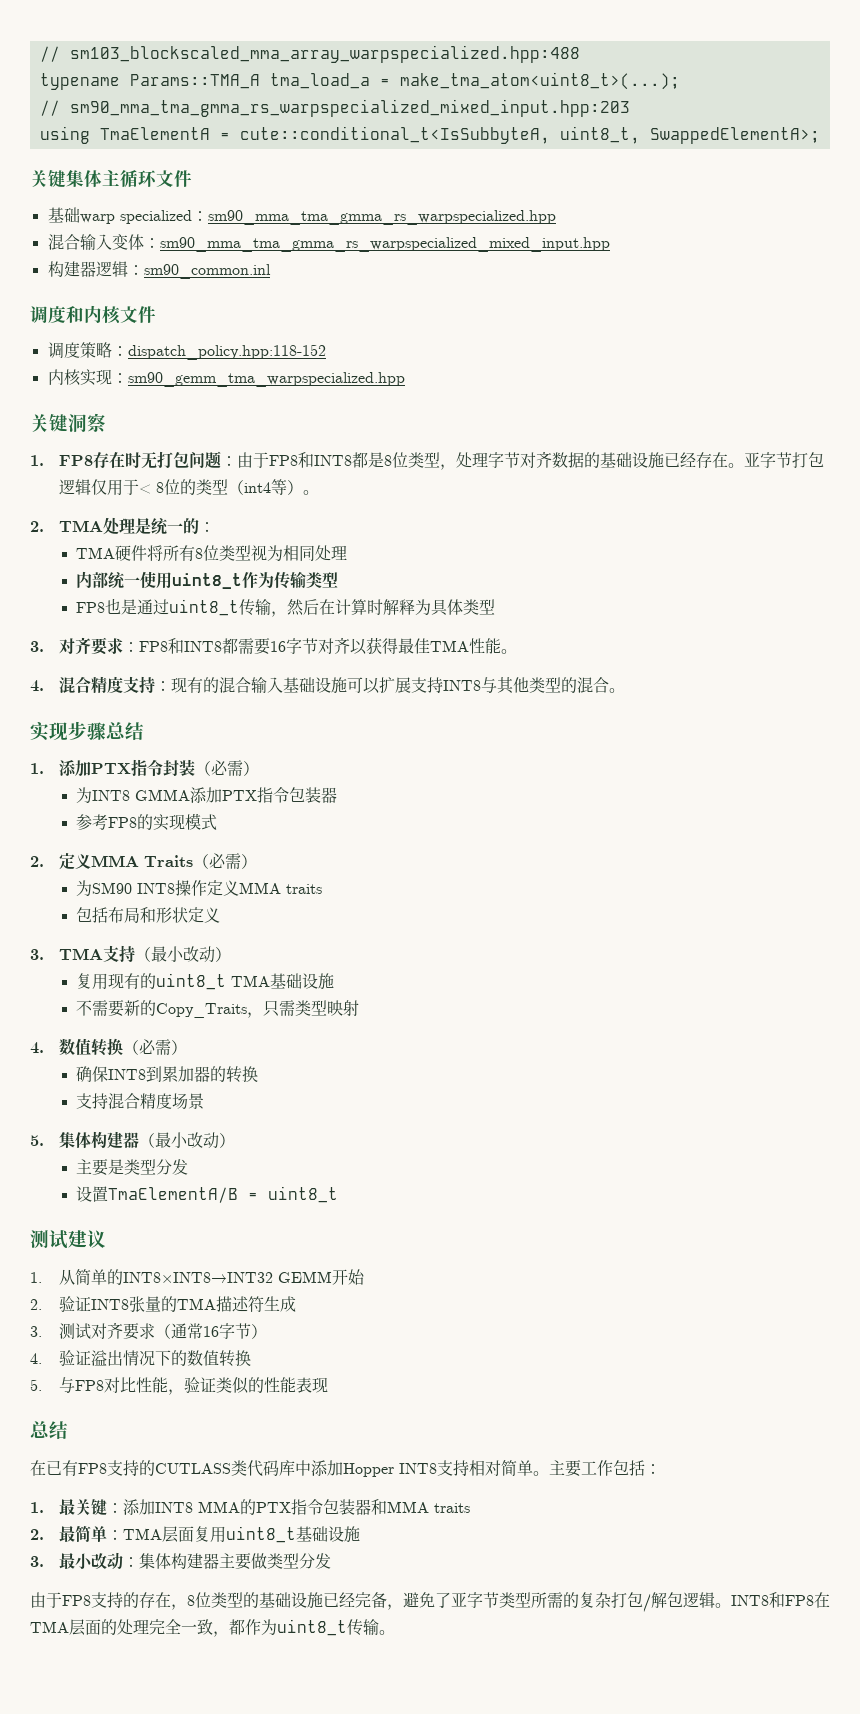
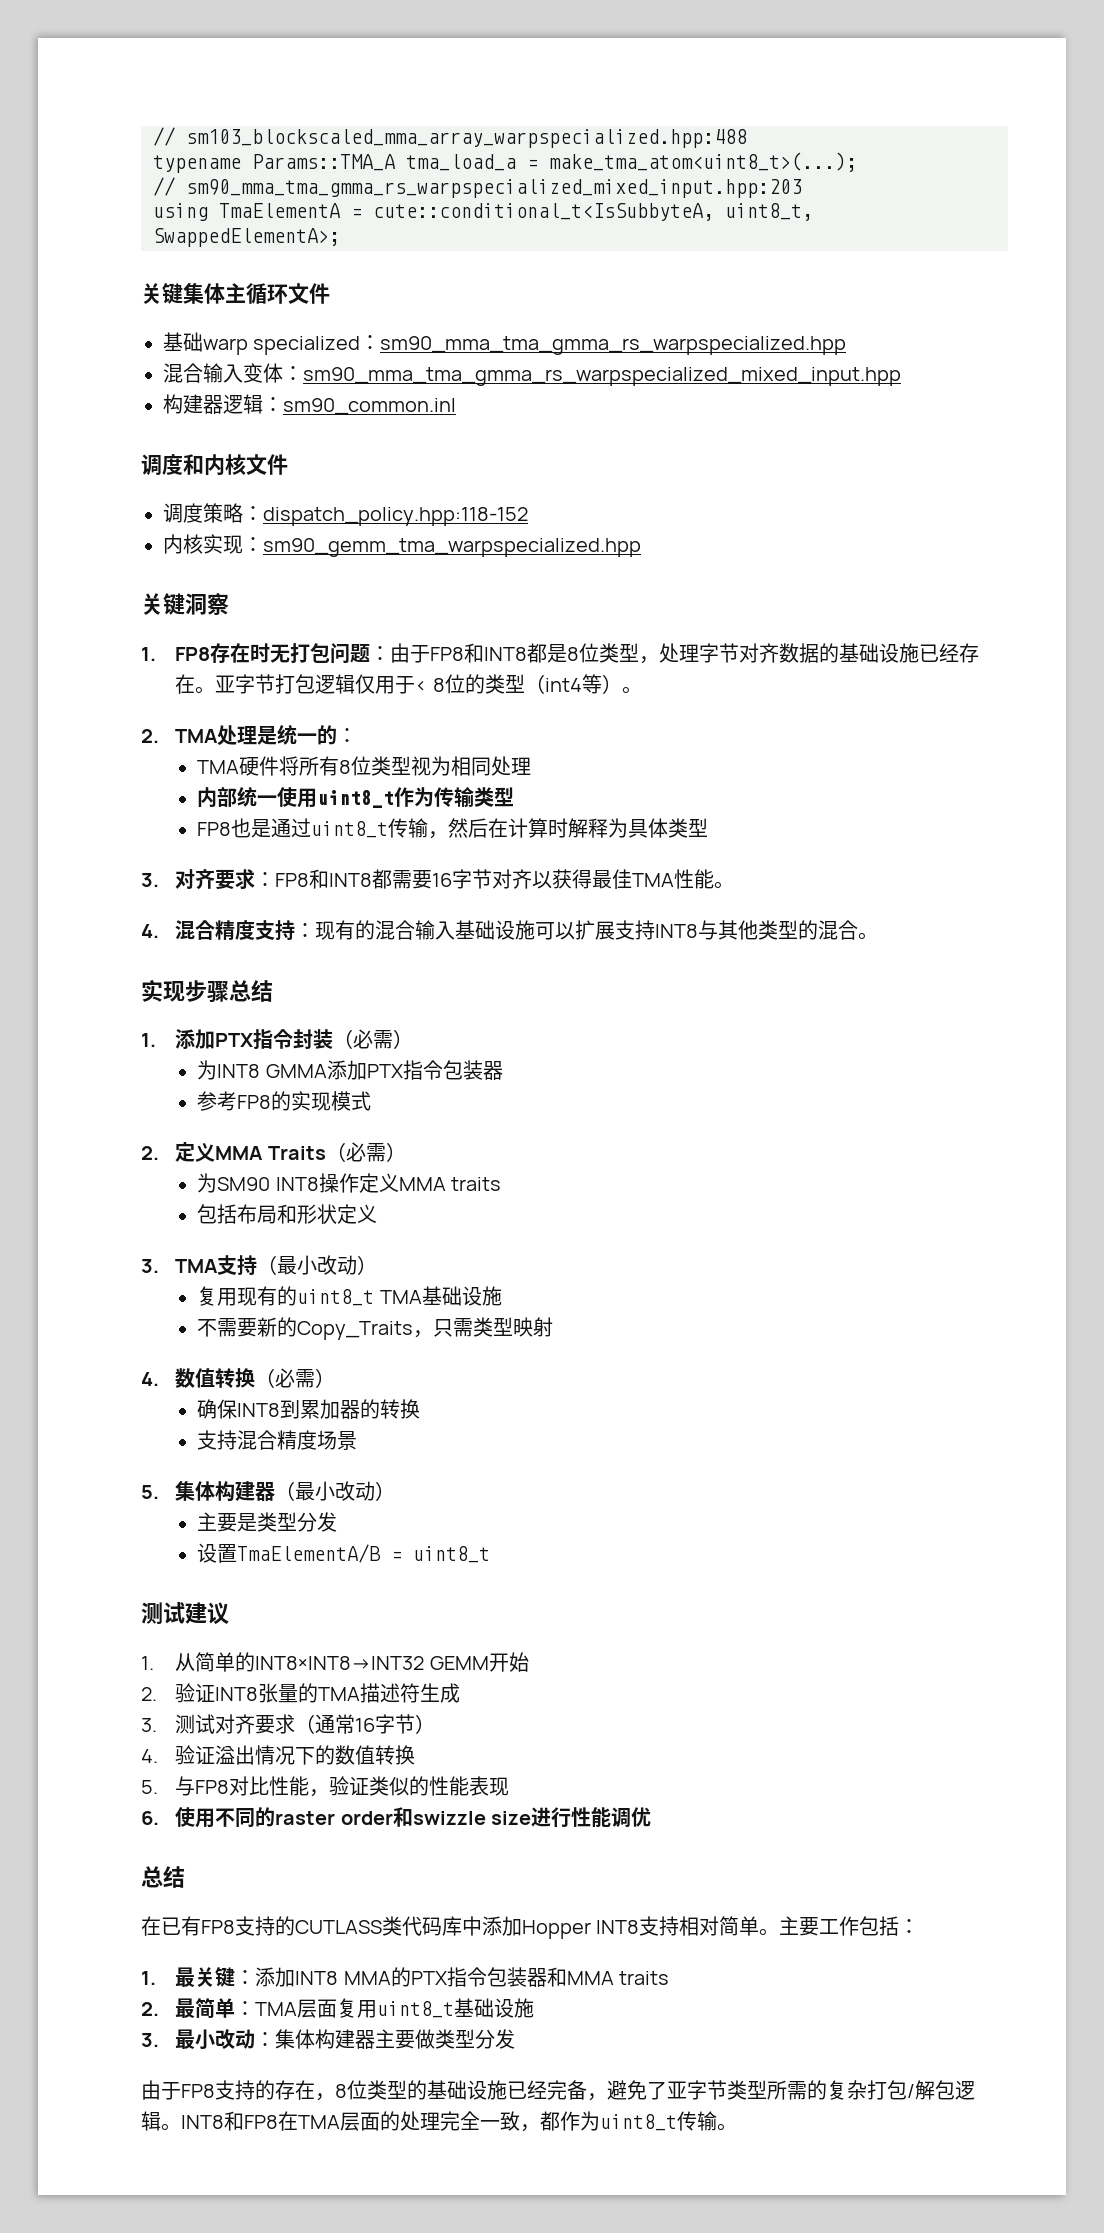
(328, 1385) none -> [141,1807,652,1828] // 6.使用不同的raster order和swizzle size进行性能调优

